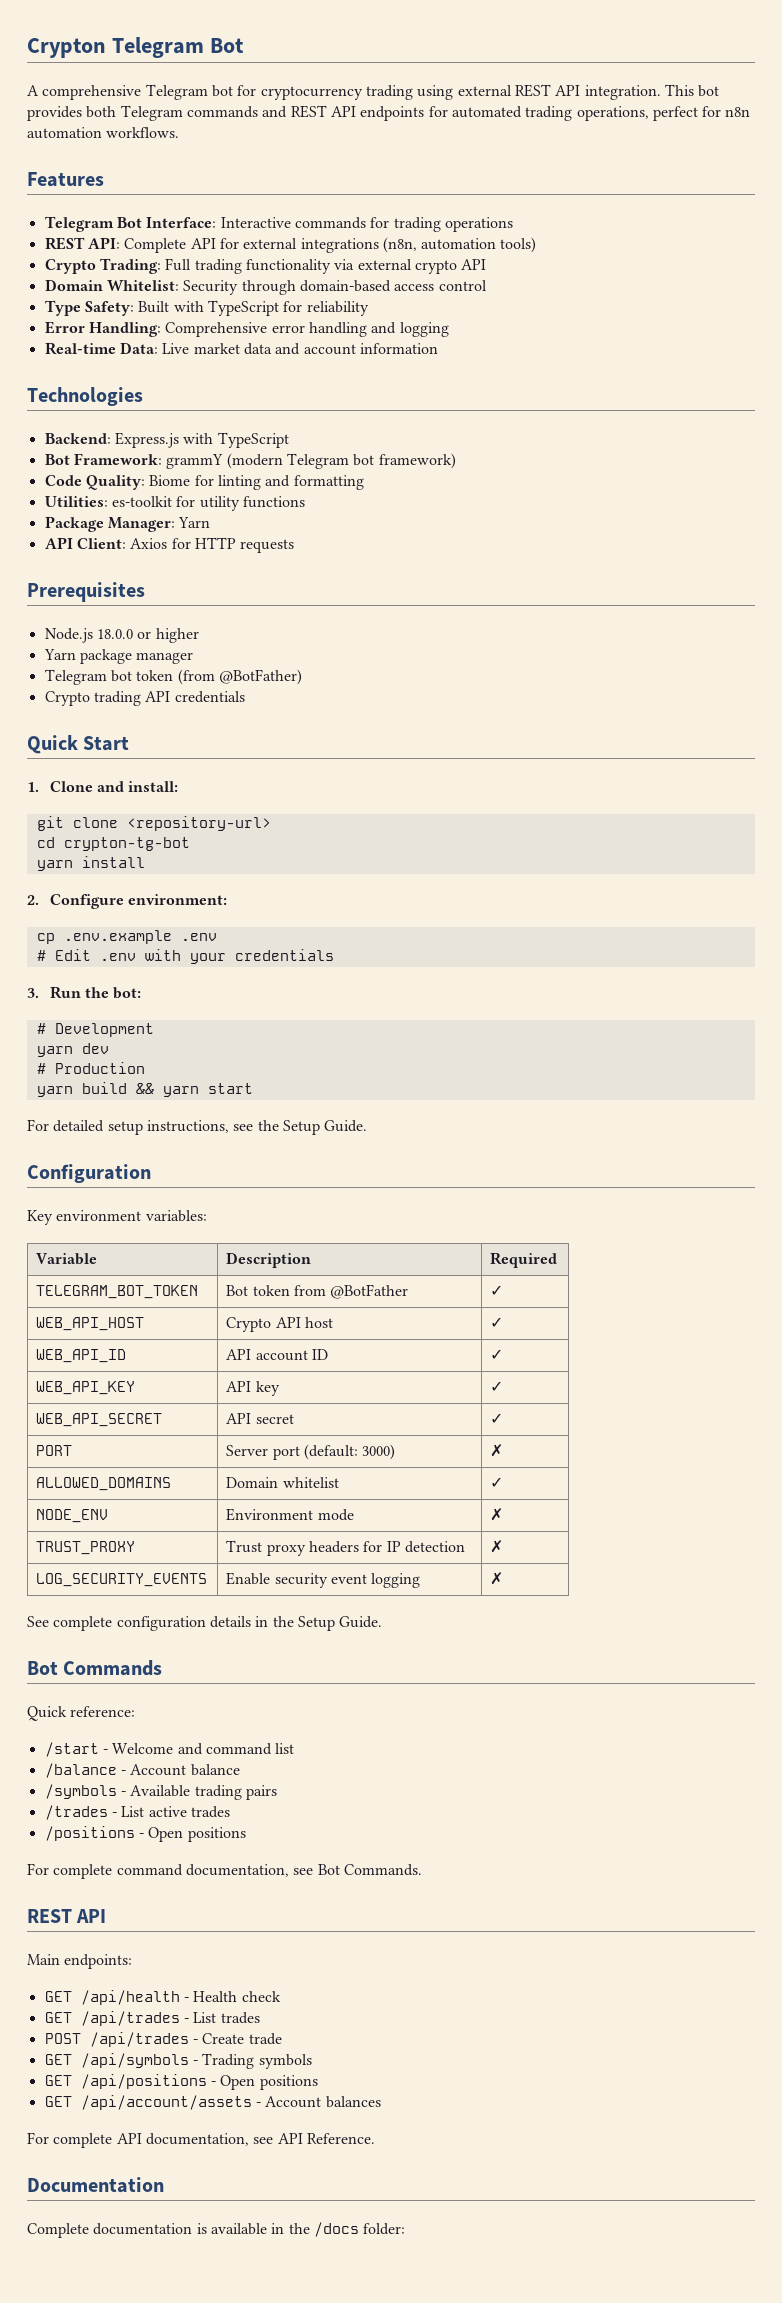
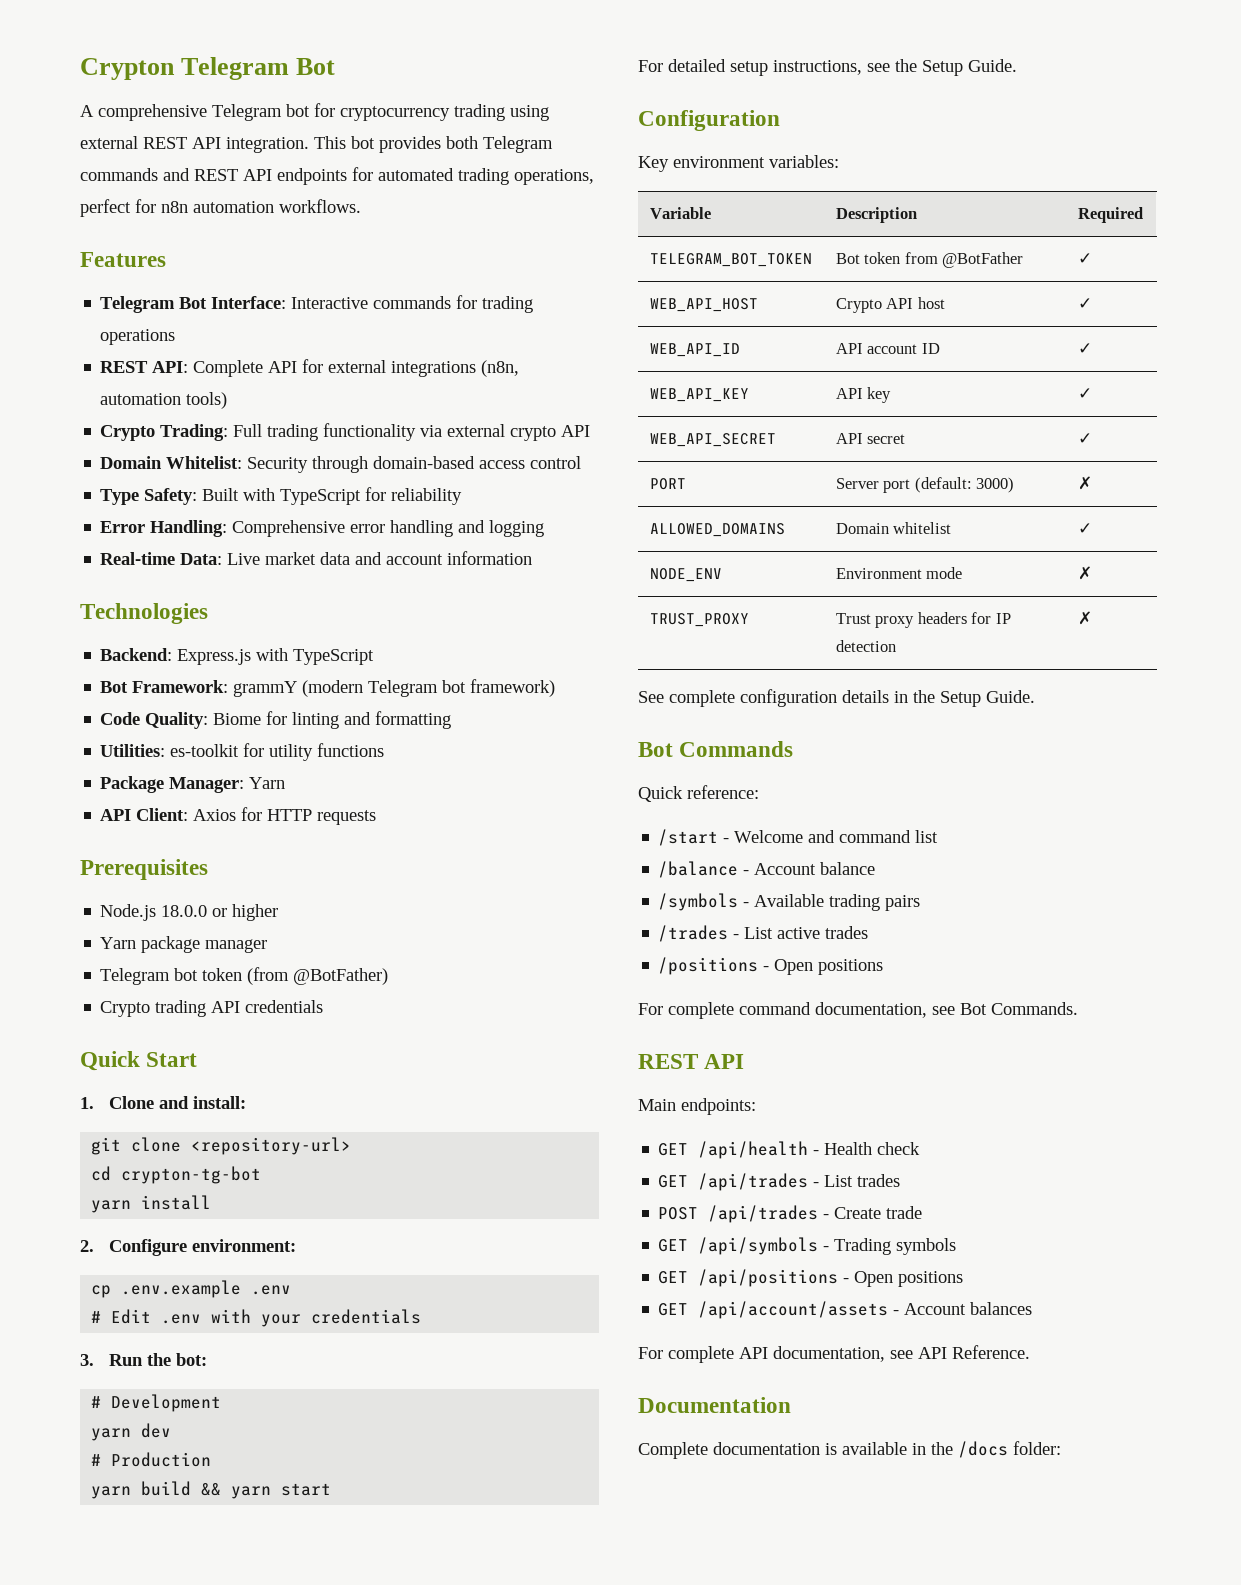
[36,1573,208,1587] [226,1572,421,1588] [490,1572,504,1585] // LOG_SECURITY_EVENTS | Enable security event logging | ✗ -> (1092, 618) none

